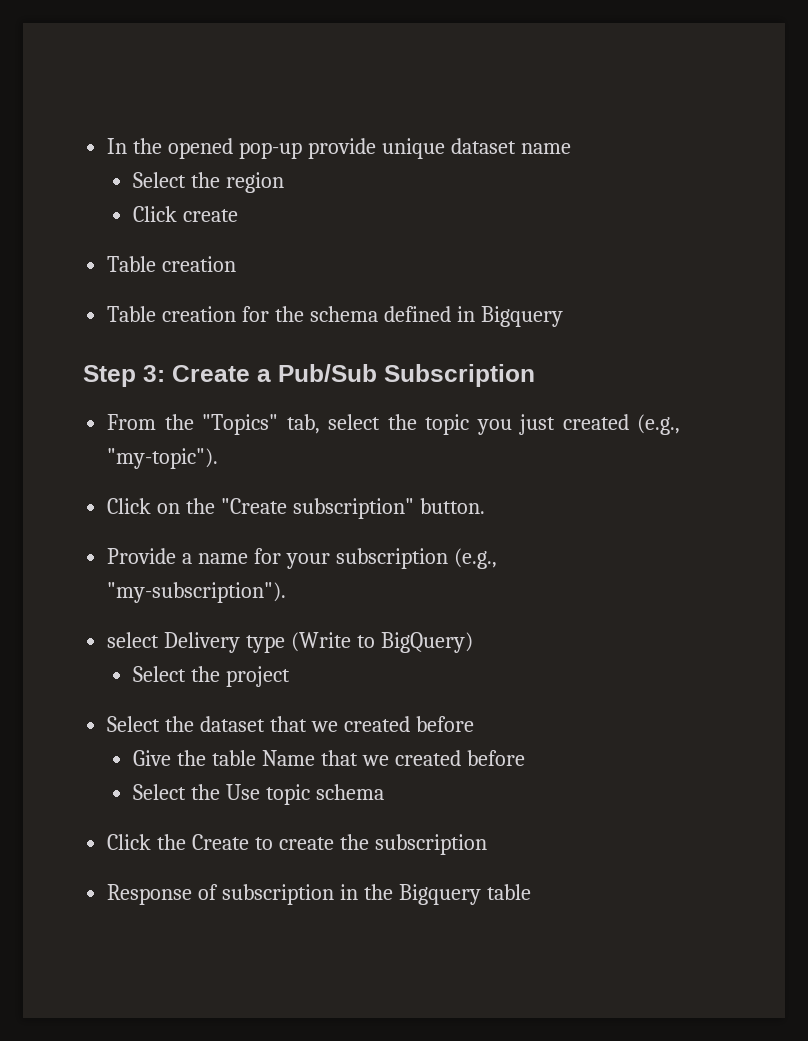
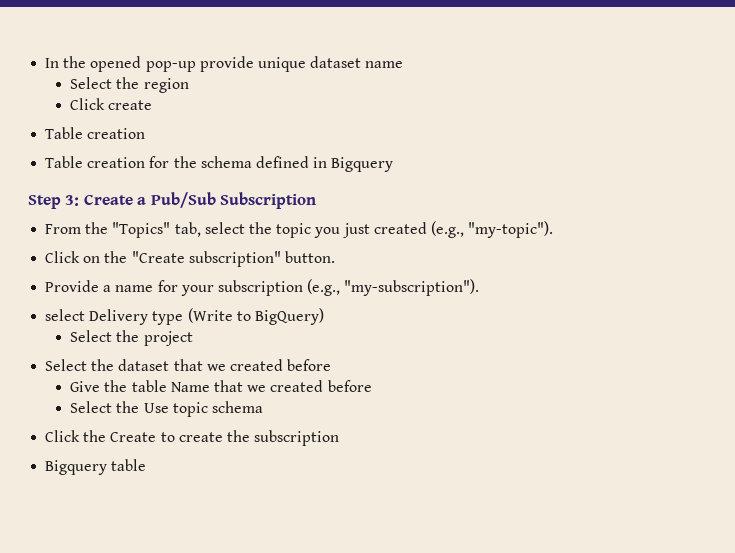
[107,884,393,905] Response of subscription in the -> (340, 438) none

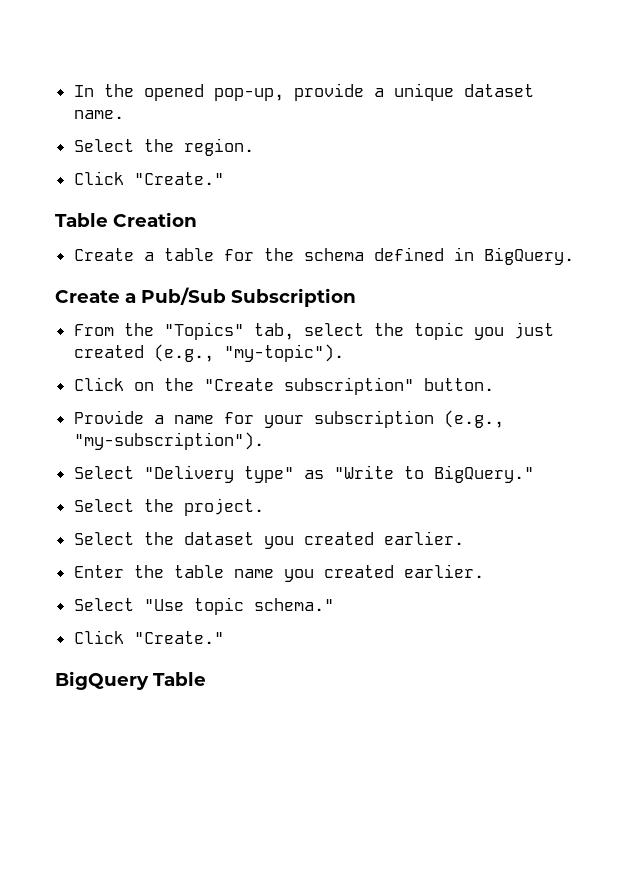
[145,56,254,72] pop-up provide -> [213,83,384,101] pop-up, provide a
[365,61,404,68] [70,77,189,93] [70,98,153,110] [45,127,146,139] [45,156,146,168] name // Select the region // Click create // Table creation // Table creation -> [73,110,124,119] [73,138,254,156] [73,171,224,185] [55,212,197,227] [73,248,214,261] name. // Select the region. // Click "Create." // Table Creation // Create a table
[331,157,394,172] [28,195,80,209] Bigquery // Step 3: -> [483,247,574,265] BigQuery. //
[45,308,324,325] [70,330,193,346] select Delivery type (Write to BigQuery) // Select the project -> [73,465,534,483] [73,498,264,516] Select "Delivery type" as "Write to BigQuery." // Select the project.
[173,359,332,371] [70,380,372,392] [70,401,263,417] [45,430,340,446] [45,459,147,475] that we created before // Give the table Name that we created before // Select the Use topic schema // Click the Create to create the subscription // Bigquery table -> [263,531,464,549] [73,564,484,582] [73,597,334,615] [73,630,224,644] [55,671,206,690] you created earlier. // Enter the table name you created earlier. // Select "Use topic schema." // Click "Create." // BigQuery Table

